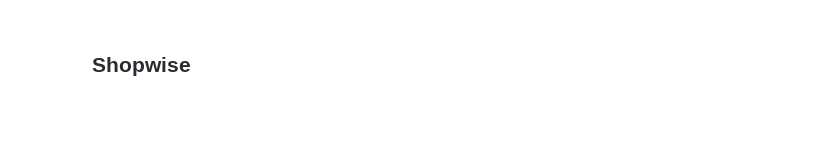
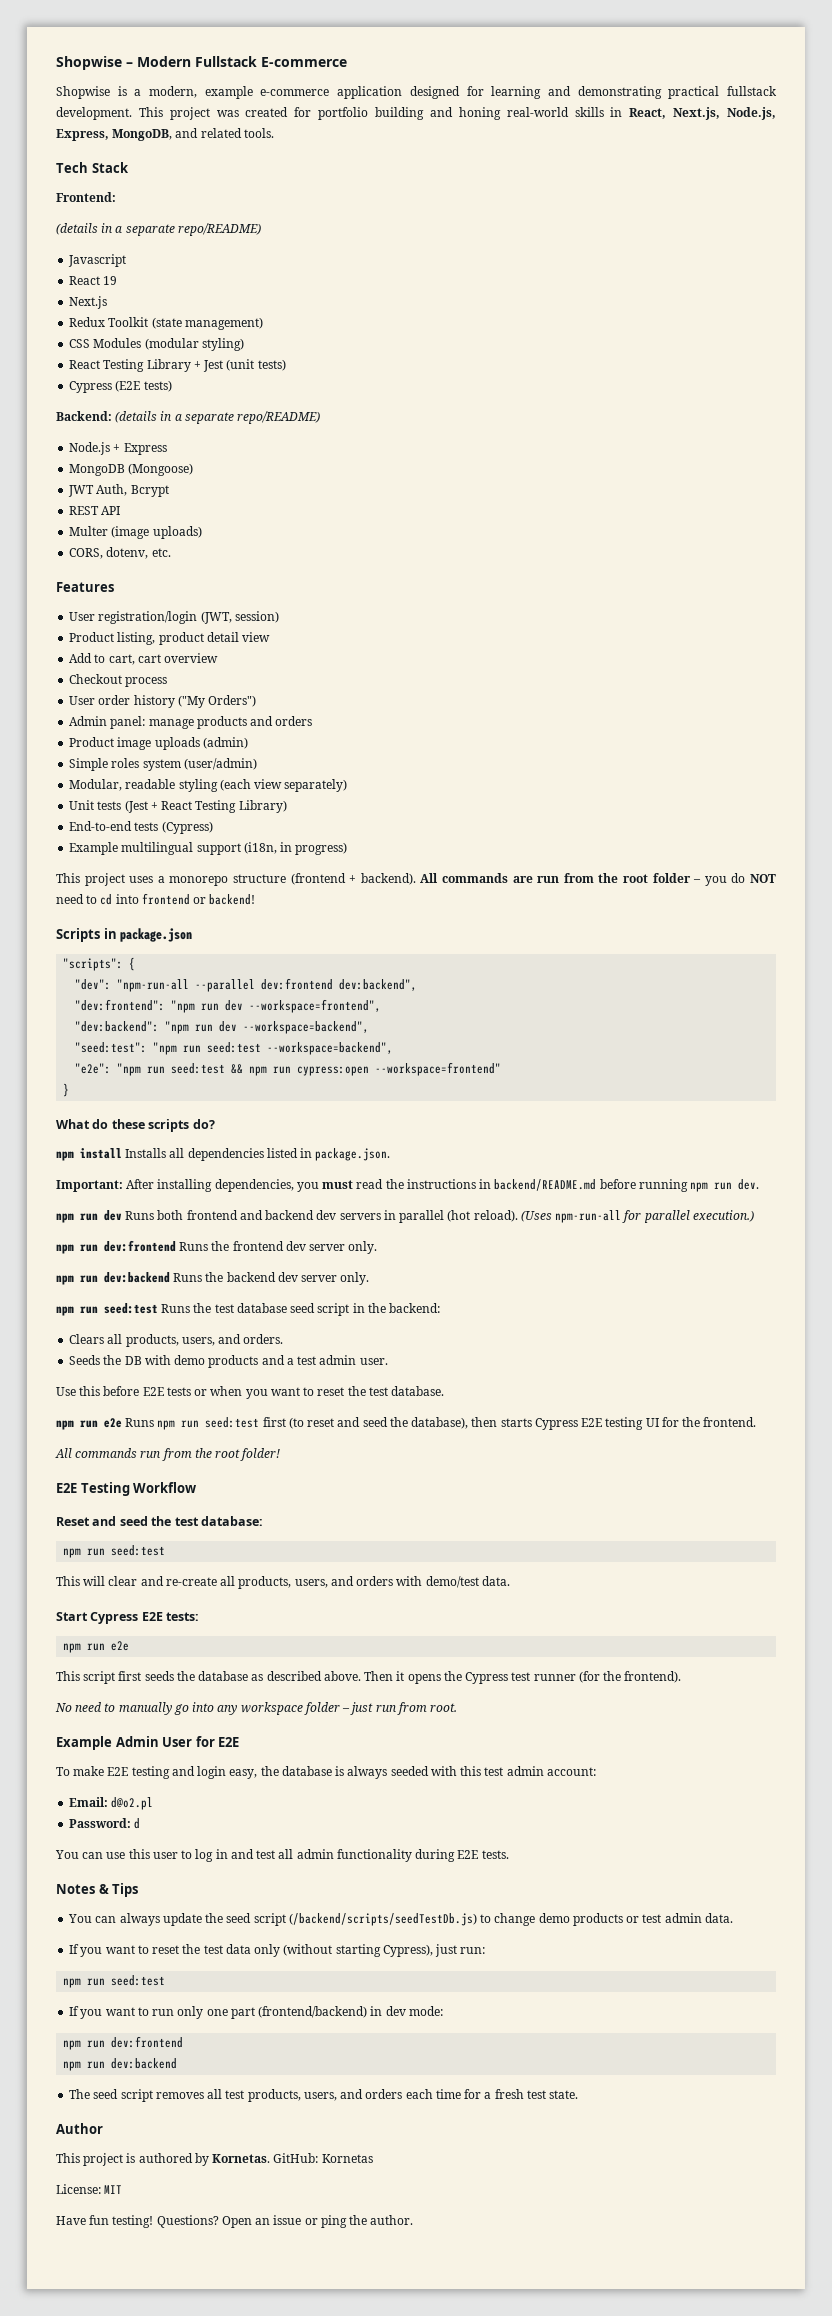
[92,57,191,76] Shopwise -> [56,56,347,70] [56,86,778,99] [56,107,776,120] [56,128,274,141] [56,162,129,173] [56,192,116,202] [56,223,261,236] [68,254,127,267] [69,276,118,285] [69,296,108,309] [69,317,263,330] [69,338,244,351] [69,359,286,372] [69,380,172,393] [56,411,321,424] [69,442,167,455] [69,463,194,476] [68,484,169,497] [69,506,121,515] [69,526,202,539] [69,547,171,559] [56,582,114,592] [69,611,279,624] [69,632,271,645] [69,653,219,665] [69,674,168,687] [69,695,257,708] [69,716,313,729] [69,737,248,750] [69,758,257,771] [69,779,348,792] [69,800,287,813] [69,821,213,834] [69,842,348,855] [56,873,777,886] [56,893,256,905] [56,928,193,942] [63,957,136,971] [75,978,418,992] [75,999,382,1013] [75,1021,370,1034] [75,1042,394,1055] [75,1062,502,1076] [63,1083,70,1097] [56,1119,215,1132] [56,1148,391,1161] [56,1179,760,1192] [56,1210,754,1223] [56,1240,378,1254] [56,1272,370,1285] [56,1303,441,1316] [69,1334,284,1347] [69,1355,388,1368] [56,1386,445,1399] [56,1417,757,1430] [55,1448,281,1461] [56,1482,197,1496] [56,1516,263,1526] [63,1545,166,1558] [56,1576,510,1589] [56,1612,200,1624] [63,1641,130,1653] [56,1671,682,1684] [55,1702,458,1715] [56,1736,240,1750] [56,1766,596,1779] [69,1797,154,1810] [69,1818,141,1829] [55,1849,509,1862] [56,1883,139,1897] [68,1913,733,1926] [69,1944,486,1957] [63,1975,166,1988] [69,2006,443,2019] [63,2036,184,2050] [63,2058,178,2071] [69,2089,579,2102] [56,2123,103,2134] [56,2153,373,2166] [56,2184,123,2194] [56,2215,414,2228] Shopwise – Modern Fullstack E-commerce // Shopwise is a modern, example e-commerce application designed for learning and demonstrating practical fullstack development. This project was created for portfolio building and honing real-world skills in React, Next.js, Node.js, Express, MongoDB, and related tools. // Tech Stack // Frontend: // (details in a separate repo/README) // Javascript // React 19 // Next.js // Redux Toolkit (state management) // CSS Modules (modular styling) // React Testing Library + Jest (unit tests) // Cypress (E2E tests) // Backend: (details in a separate repo/README) // Node.js + Express // MongoDB (Mongoose) // JWT Auth, Bcrypt // REST API // Multer (image uploads) // CORS, dotenv, etc. // Features // User registration/login (JWT, session) // Product listing, product detail view // Add to cart, cart overview // Checkout process // User order history ("My Orders") // Admin panel: manage products and orders // Product image uploads (admin) // Simple roles system (user/admin) // Modular, readable styling (each view separately) // Unit tests (Jest + React Testing Library) // End-to-end tests (Cypress) // Example multilingual support (i18n, in progress) // This project uses a monorepo structure (frontend + backend). All commands are run from the root folder – you do NOT need to cd into frontend or backend! // Scripts in package.json // "scripts": { // "dev": "npm-run-all --parallel dev:frontend dev:backend", // "dev:frontend": "npm run dev --workspace=frontend", // "dev:backend": "npm run dev --workspace=backend", // "seed:test": "npm run seed:test --workspace=backend", // "e2e": "npm run seed:test && npm run cypress:open --workspace=frontend" // } // What do these scripts do? // npm install Installs all dependencies listed in package.json. // Important: After installing dependencies, you must read the instructions in backend/README.md before running npm run dev. // npm run dev Runs both frontend and backend dev servers in parallel (hot reload). (Uses npm-run-all for parallel execution.) // npm run dev:frontend Runs the frontend dev server only. // npm run dev:backend Runs the backend dev server only. // npm run seed:test Runs the test database seed script in the backend: // Clears all products, users, and orders. // Seeds the DB with demo products and a test admin user. // Use this before E2E tests or when you want to reset the test database. // npm run e2e Runs npm run seed:test first (to reset and seed the database), then starts Cypress E2E testing UI for the frontend. // All commands run from the root folder! // E2E Testing Workflow // Reset and seed the test database: // npm run seed:test // This will clear and re-create all products, users, and orders with demo/test data. // Start Cypress E2E tests: // npm run e2e // This script first seeds the database as described above. Then it opens the Cypress test runner (for the frontend). // No need to manually go into any workspace folder – just run from root. // Example Admin User for E2E // To make E2E testing and login easy, the database is always seeded with this test admin account: // Email: d@o2.pl // Password: d // You can use this user to log in and test all admin functionality during E2E tests. // Notes & Tips // You can always update the seed script (/backend/scripts/seedTestDb.js) to change demo products or test admin data. // If you want to reset the test data only (without starting Cypress), just run: // npm run seed:test // If you want to run only one part (frontend/backend) in dev mode: // npm run dev:frontend // npm run dev:backend // The seed script removes all test products, users, and orders each time for a fresh test state. // Author // This project is authored by Kornetas. GitHub: Kornetas // License: MIT // Have fun testing! Questions? Open an issue or ping the author.

